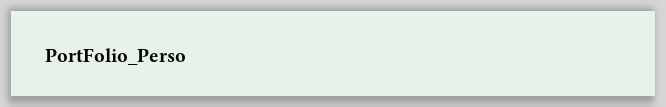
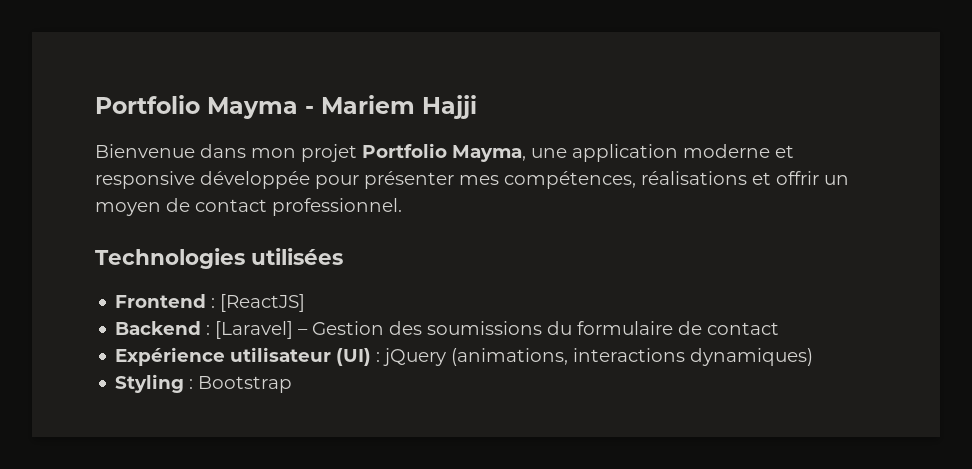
[45,48,186,65] PortFolio_Perso -> [95,95,477,119] [95,143,794,162] [95,171,849,189] [95,198,402,216] [95,248,343,269] [115,294,306,312] [115,321,780,339] [115,347,814,366] [115,374,293,393] Portfolio Mayma - Mariem Hajji // Bienvenue dans mon projet Portfolio Mayma, une application moderne et responsive développée pour présenter mes compétences, réalisations et offrir un moyen de contact professionnel. // Technologies utilisées // Frontend : [ReactJS] // Backend : [Laravel] – Gestion des soumissions du formulaire de contact // Expérience utilisateur (UI) : jQuery (animations, interactions dynamiques) // Styling : Bootstrap

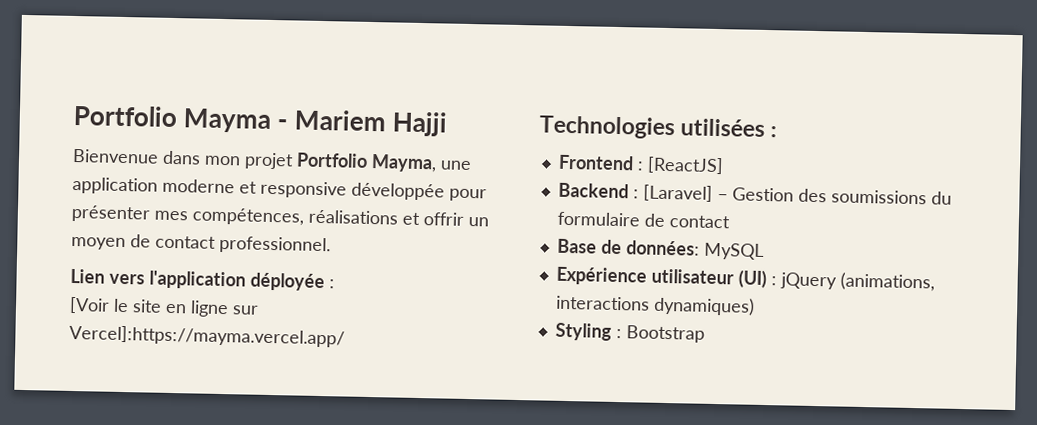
(402, 207) none -> [70,268,335,292] [69,296,259,318] [69,324,345,348] // Lien vers l'application déployée : // [Voir le site en ligne sur Vercel]:https://mayma.vercel.app/
(343, 256) none -> [770,126,778,138] :
(780, 328) none -> [556,238,764,260] // Base de données: MySQL

